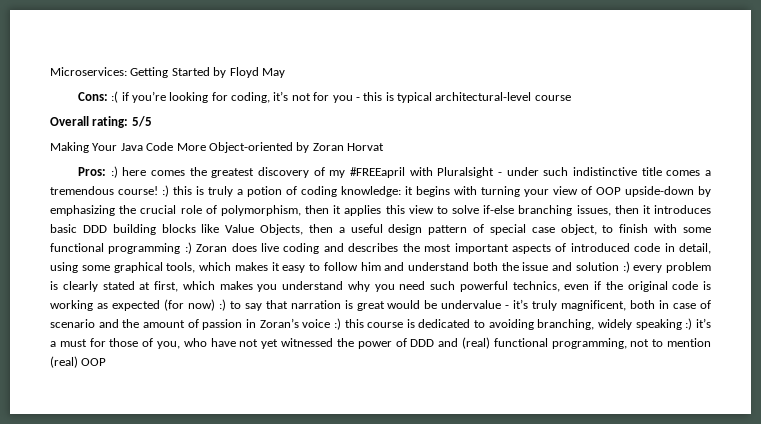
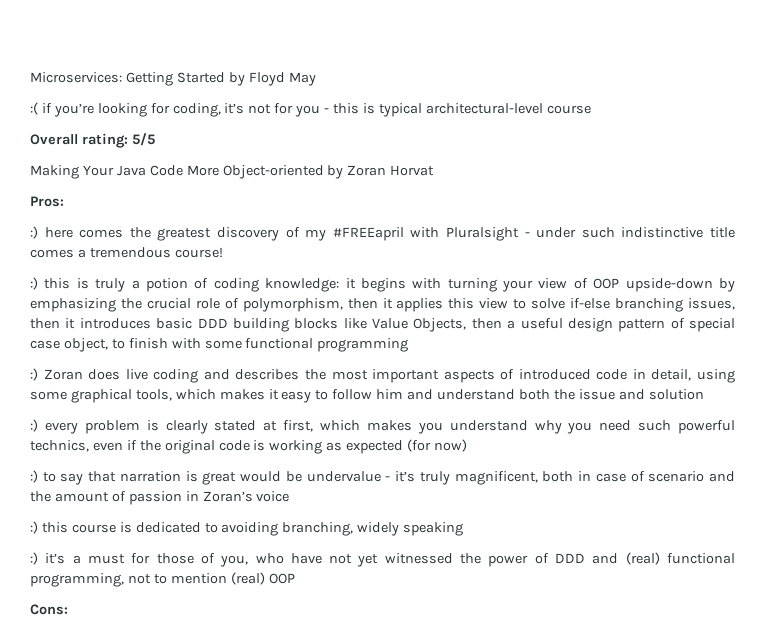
[77,92,108,101] Cons: -> (316, 79) none
(106, 171) none -> (64, 201) //
(158, 190) none -> (223, 252) //
(181, 248) none -> (409, 345) //
(619, 266) none -> (704, 394) //
(215, 305) none -> (468, 445) //
(331, 323) none -> (290, 496) //
(682, 324) none -> (464, 529) //
(107, 362) none -> [30,604,68,615] // Cons:

